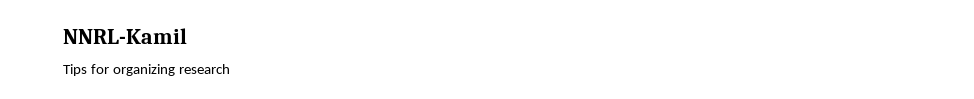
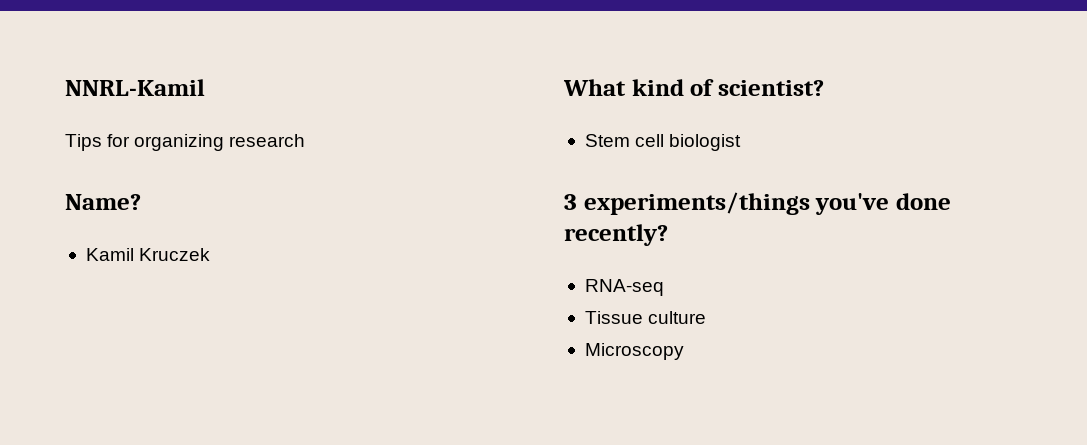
(230, 69) none -> [65,194,141,210] [85,248,211,261] [563,79,824,96] [584,134,742,151] [564,192,951,215] [564,224,668,246] [584,279,664,296] [584,311,707,324] [584,343,684,360] // Name? // Kamil Kruczek // What kind of scientist? // Stem cell biologist // 3 experiments/things you've done recently? // RNA-seq // Tissue culture // Microscopy

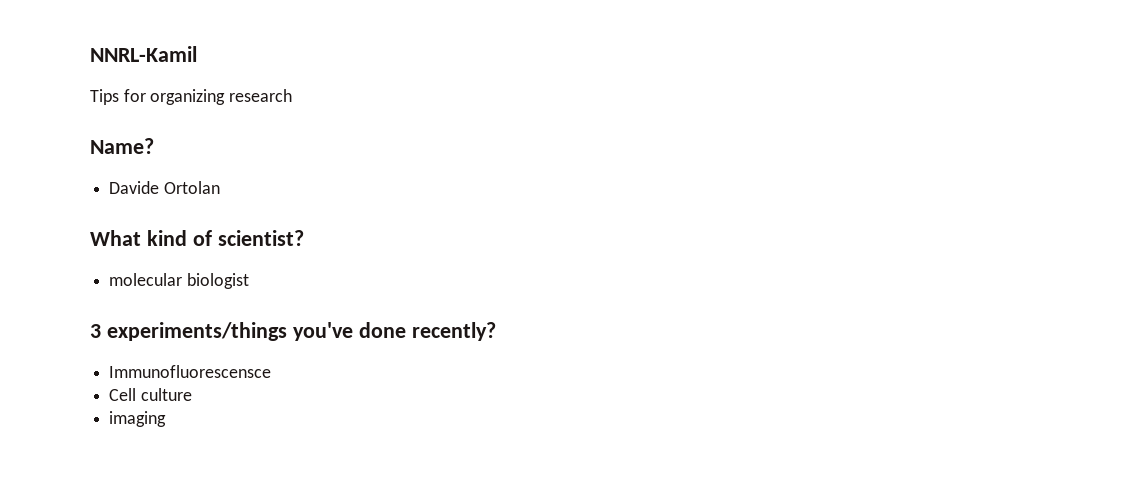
[85,248,211,261] Kamil Kruczek -> [109,181,220,194] Davide Ortolan
[584,134,665,147] Stem cell -> [109,273,183,286] molecular
[584,279,664,296] [584,311,643,324] RNA-seq // Tissue -> [109,365,272,378] [109,388,137,401] Immunofluorescensce // Cell
[584,343,684,360] Microscopy -> [109,411,167,427] imaging

